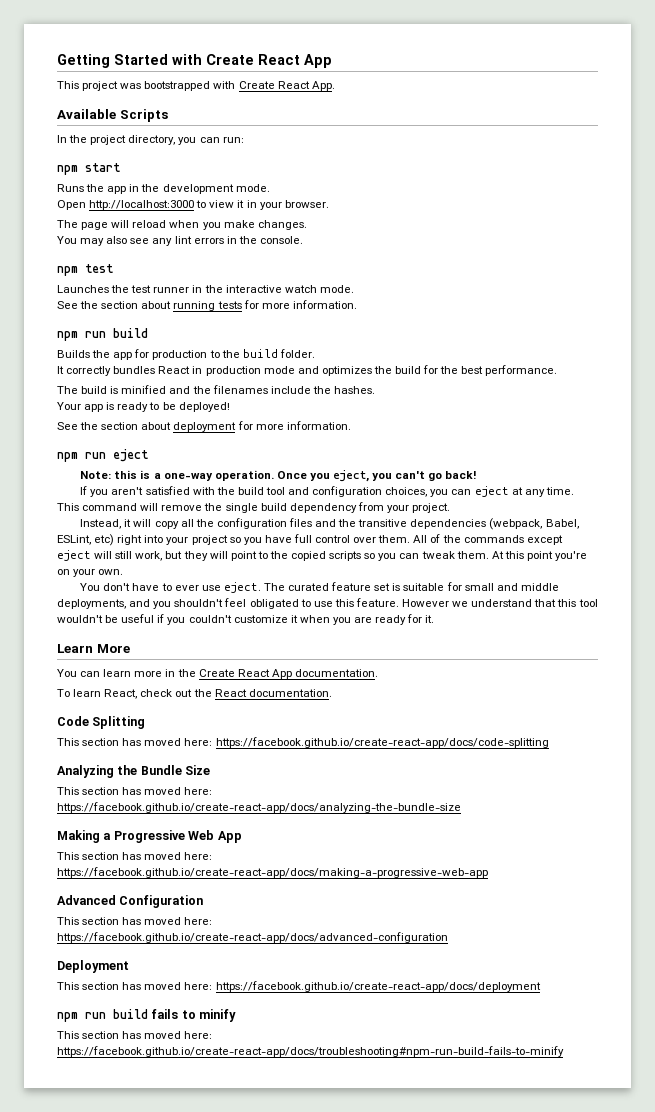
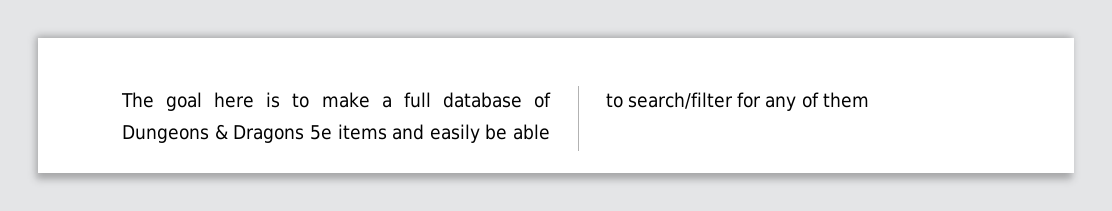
[57,54,332,68] [57,81,335,91] [57,109,168,122] [57,135,244,145] [57,163,120,175] [57,184,270,194] [57,200,329,210] [57,220,307,230] [57,236,303,246] [57,264,113,276] [57,285,354,293] [57,300,357,311] [57,328,148,341] [57,349,315,360] [57,365,558,376] [57,385,375,394] [57,402,230,412] [57,421,351,432] [57,449,148,462] [80,470,478,482] [80,486,574,497] [57,502,451,513] [80,518,579,530] [57,534,563,546] [57,550,588,561] [57,569,124,577] [80,582,559,593] [57,598,598,609] [57,614,435,625] [57,644,130,653] [57,669,378,679] [57,689,332,699] [57,716,146,729] [57,737,549,748] [57,765,211,778] [57,787,213,795] [57,802,461,813] [57,830,242,843] [57,852,213,860] [57,867,488,878] [57,895,204,908] [57,917,213,925] [57,932,448,943] [57,960,129,973] [57,981,541,992] [57,1009,237,1022] [57,1031,213,1039] [57,1046,564,1057] Getting Started with Create React App // This project was bootstrapped with Create React App. // Available Scripts // In the project directory, you can run: // npm start // Runs the app in the development mode. // Open http://localhost:3000 to view it in your browser. // The page will reload when you make changes. // You may also see any lint errors in the console. // npm test // Launches the test runner in the interactive watch mode. // See the section about running tests for more information. // npm run build // Builds the app for production to the build folder. // It correctly bundles React in production mode and optimizes the build for the best performance. // The build is minified and the filenames include the hashes. // Your app is ready to be deployed! // See the section about deployment for more information. // npm run eject // Note: this is a one-way operation. Once you eject, you can't go back! // If you aren't satisfied with the build tool and configuration choices, you can eject at any time. This command will remove the single build dependency from your project. // Instead, it will copy all the configuration files and the transitive dependencies (webpack, Babel, ESLint, etc) right into your project so you have full control over them. All of the commands except eject will still work, but they will point to the copied scripts so you can tweak them. At this point you're on your own. // You don't have to ever use eject. The curated feature set is suitable for small and middle deployments, and you shouldn't feel obligated to use this feature. However we understand that this tool wouldn't be useful if you couldn't customize it when you are ready for it. // Learn More // You can learn more in the Create React App documentation. // To learn React, check out the React documentation. // Code Splitting // This section has moved here: https://facebook.github.io/create-react-app/docs/code-splitting // Analyzing the Bundle Size // This section has moved here: https://facebook.github.io/create-react-app/docs/analyzing-the-bundle-size // Making a Progressive Web App // This section has moved here: https://facebook.github.io/create-react-app/docs/making-a-progressive-web-app // Advanced Configuration // This section has moved here: https://facebook.github.io/create-react-app/docs/advanced-configuration // Deployment // This section has moved here: https://facebook.github.io/create-react-app/docs/deployment // npm run build fails to minify // This section has moved here: https://facebook.github.io/create-react-app/docs/troubleshooting#npm-run-build-fails-to-minify -> [121,92,551,111] [122,124,550,143] [606,92,869,111] The goal here is to make a full database of Dungeons & Dragons 5e items and easily be able to search/filter for any of them

